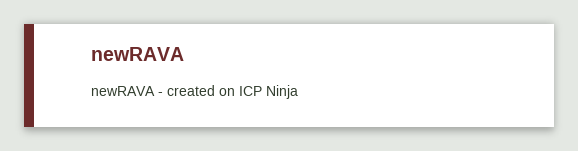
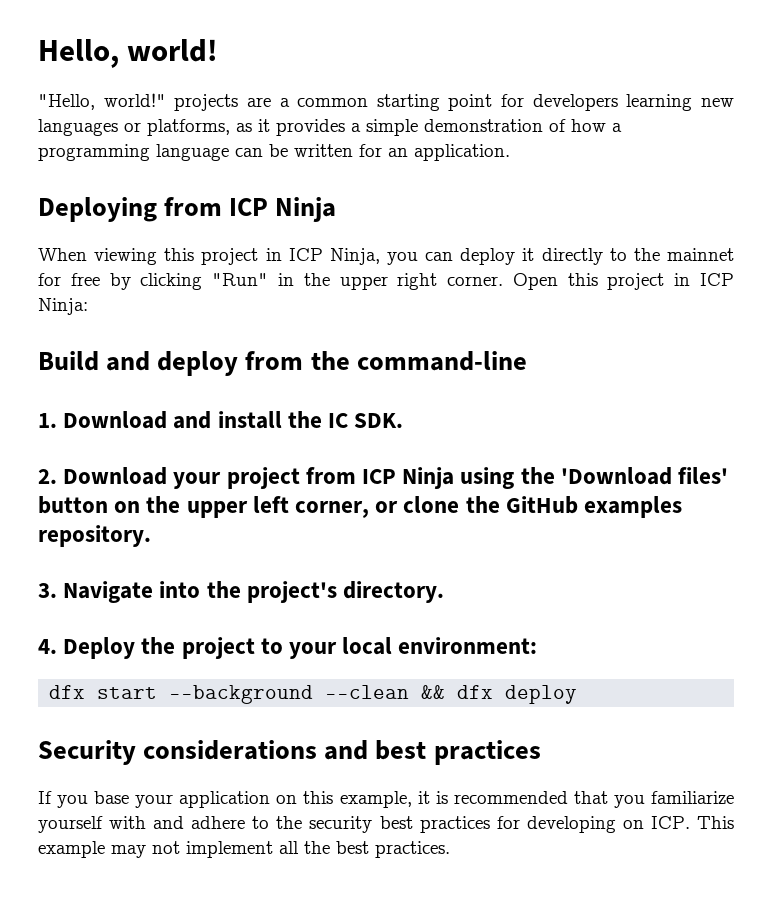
[91,47,184,61] [91,85,298,99] newRAVA // newRAVA - created on ICP Ninja -> [38,39,219,68] [38,93,734,111] [38,119,622,136] [38,144,510,161] [38,197,337,222] [38,248,734,265] [38,273,735,290] [38,298,88,315] [38,351,527,376] [38,411,404,429] [38,467,729,489] [38,496,683,518] [38,525,151,547] [38,581,445,603] [38,637,538,659] [49,685,578,704] [38,740,541,765] [38,791,735,808] [38,816,735,833] [38,841,450,858] Hello, world! // "Hello, world!" projects are a common starting point for developers learning new languages or platforms, as it provides a simple demonstration of how a programming language can be written for an application. // Deploying from ICP Ninja // When viewing this project in ICP Ninja, you can deploy it directly to the mainnet for free by clicking "Run" in the upper right corner. Open this project in ICP Ninja: // Build and deploy from the command-line // 1. Download and install the IC SDK. // 2. Download your project from ICP Ninja using the 'Download files' button on the upper left corner, or clone the GitHub examples repository. // 3. Navigate into the project's directory. // 4. Deploy the project to your local environment: // dfx start --background --clean && dfx deploy // Security considerations and best practices // If you base your application on this example, it is recommended that you familiarize yourself with and adhere to the security best practices for developing on ICP. This example may not implement all the best practices.

